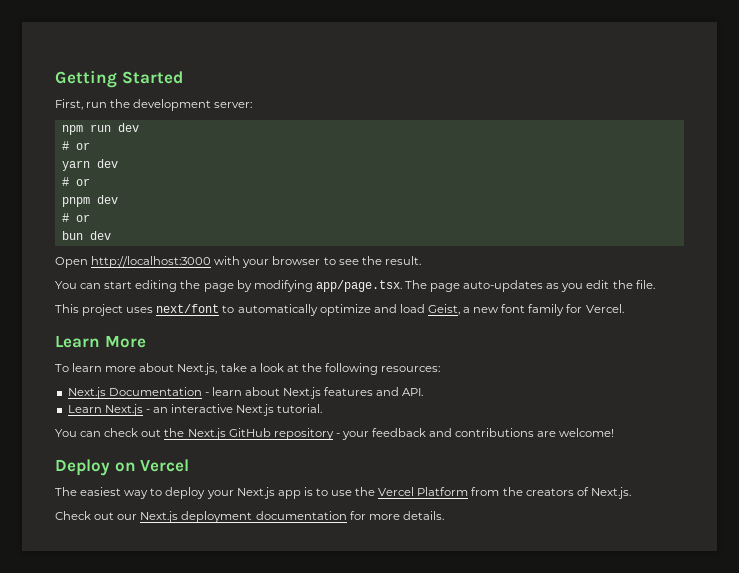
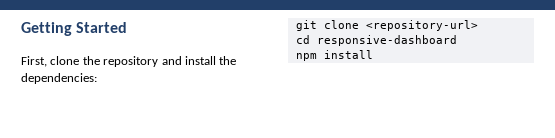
[86,99,253,111] [61,123,139,135] [61,141,90,150] [61,159,118,171] [61,177,90,186] [61,195,118,207] [61,213,90,222] [61,231,111,240] [55,256,421,268] [55,280,655,292] [55,304,624,316] [55,335,146,348] [55,363,441,375] [67,387,424,399] [67,404,323,416] [55,428,615,440] [55,459,190,476] [55,487,631,499] [55,511,444,523] run the development server: // npm run dev // # or // yarn dev // # or // pnpm dev // # or // bun dev // Open http://localhost:3000 with your browser to see the result. // You can start editing the page by modifying app/page.tsx. The page auto-updates as you edit the file. // This project uses next/font to automatically optimize and load Geist, a new font family for Vercel. // Learn More // To learn more about Next.js, take a look at the following resources: // Next.js Documentation - learn about Next.js features and API. // Learn Next.js - an interactive Next.js tutorial. // You can check out the Next.js GitHub repository - your feedback and contributions are welcome! // Deploy on Vercel // The easiest way to deploy your Next.js app is to use the Vercel Platform from the creators of Next.js. // Check out our Next.js deployment documentation for more details. -> [50,56,237,67] [21,73,97,84] [295,20,478,31] [295,35,457,46] [295,50,373,61] clone the repository and install the dependencies: // git clone <repository-url> // cd responsive-dashboard // npm install

